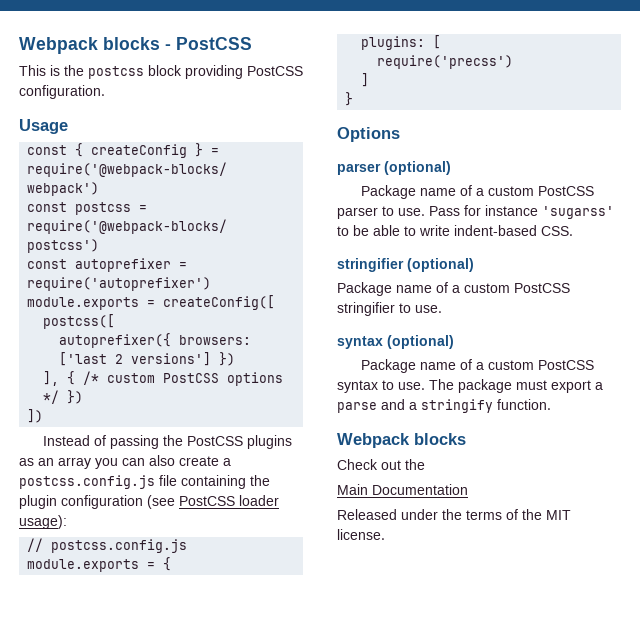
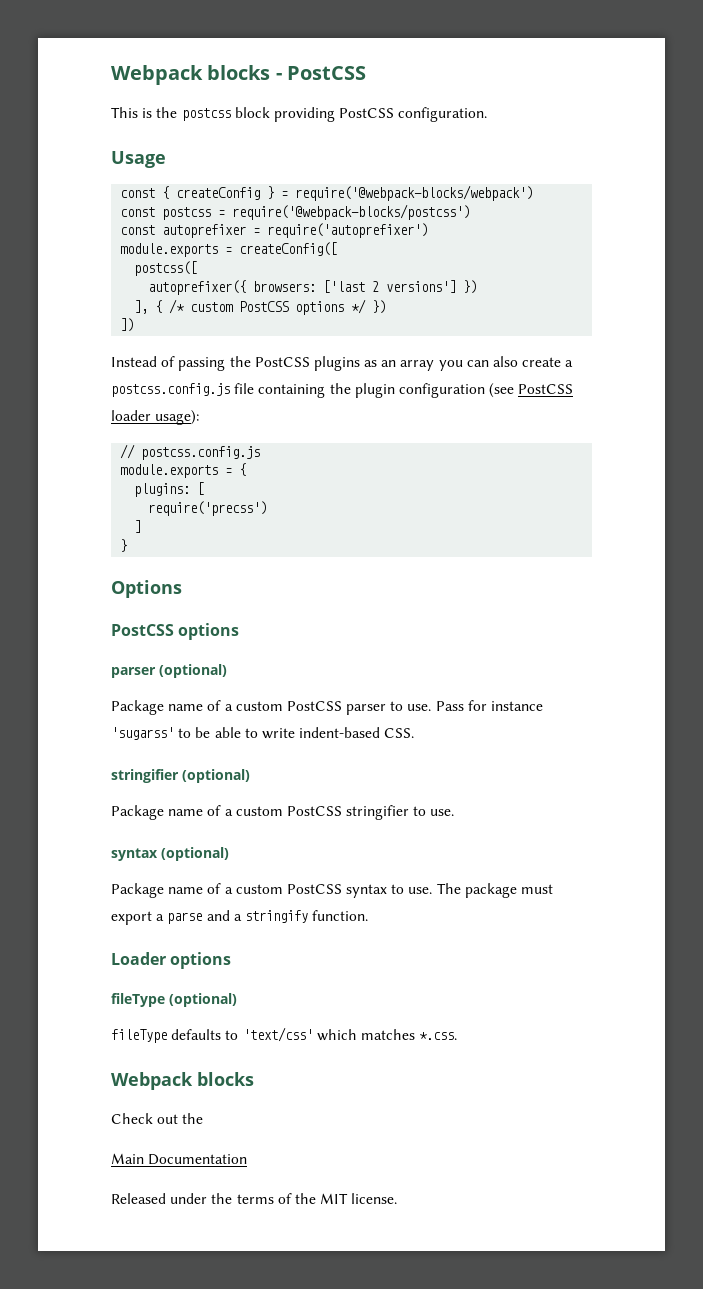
(400, 134) none -> [111,623,240,640] // PostCSS options
(551, 404) none -> [111,952,232,969] [111,993,237,1007] [111,1027,458,1043] // Loader options // fileType (optional) // fileType defaults to 'text/css' which matches *.css.

